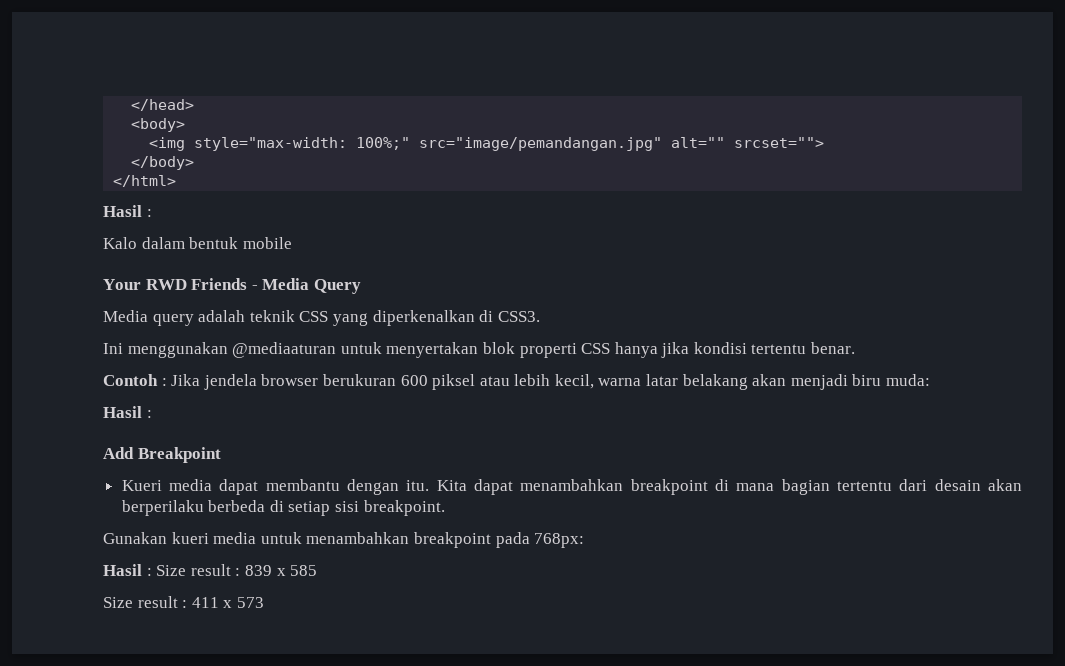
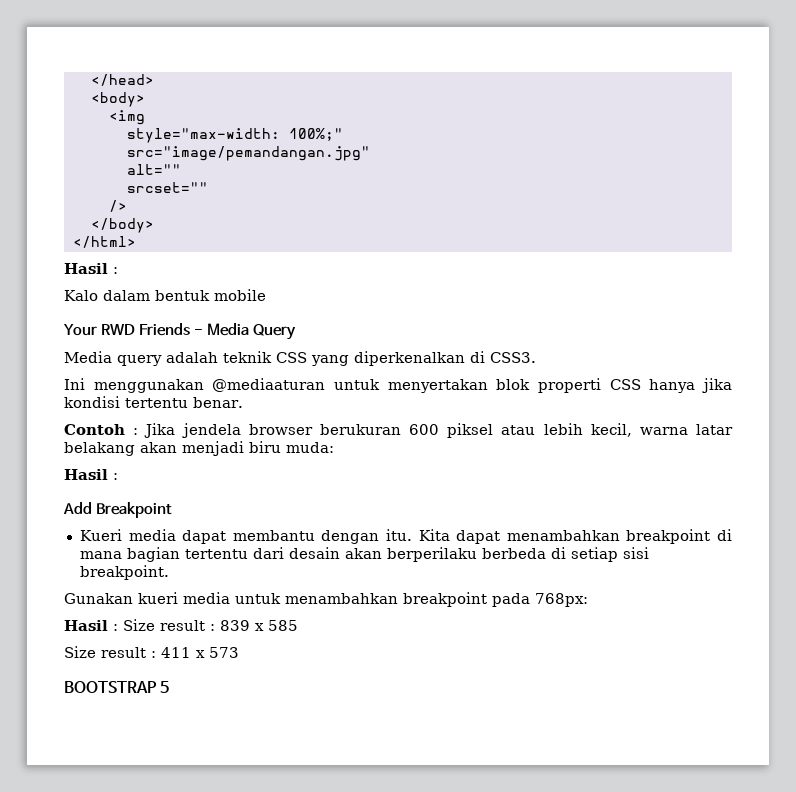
(186, 144) none -> (145, 117) //
(411, 143) none -> (343, 134) //
(663, 144) none -> (370, 153) //
[734,137,825,148] srcset=""> -> [126,182,208,193] [108,200,127,212] // srcset="" // />
(264, 602) none -> [64,681,170,693] // BOOTSTRAP 5

